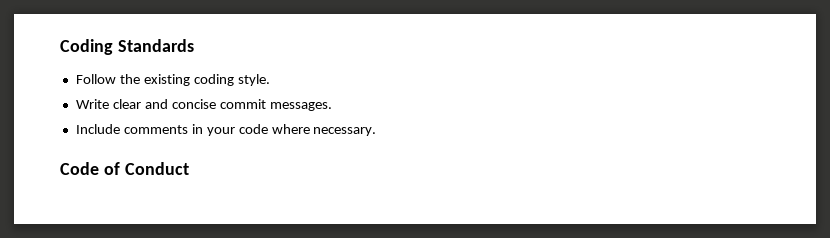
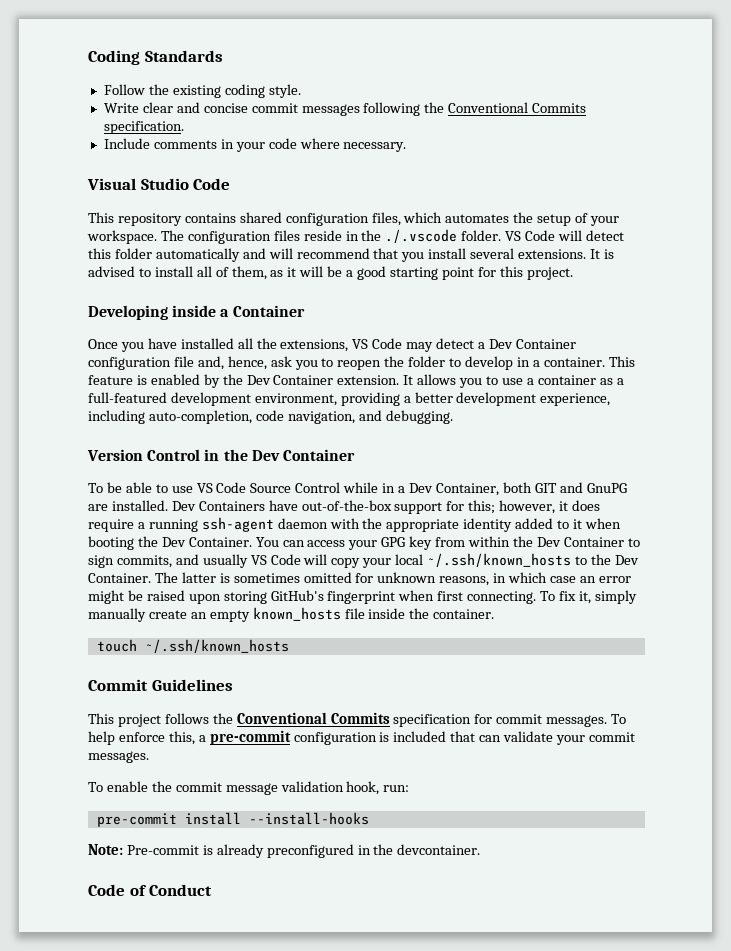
[269,102,332,111] messages. -> [301,102,587,116] [103,121,184,134] messages following the Conventional Commits specification.
(377, 131) none -> [87,178,231,190] [88,212,620,226] [87,229,624,244] [88,248,614,262] [88,266,573,280] [88,305,305,320] [88,338,576,352] [88,356,635,370] [88,374,624,388] [88,392,611,406] [88,410,453,424] [87,449,355,461] [88,482,627,496] [88,500,601,514] [88,517,621,532] [88,536,640,550] [88,553,639,568] [88,572,631,586] [88,590,637,604] [88,607,495,622] [96,639,289,653] [88,679,233,691] [88,712,627,727] [88,730,635,745] [88,751,149,763] [88,781,410,795] [96,812,369,827] [88,844,481,858] // Visual Studio Code // This repository contains shared configuration files, which automates the setup of your workspace. The configuration files reside in the ./.vscode folder. VS Code will detect this folder automatically and will recommend that you install several extensions. It is advised to install all of them, as it will be a good starting point for this project. // Developing inside a Container // Once you have installed all the extensions, VS Code may detect a Dev Container configuration file and, hence, ask you to reopen the folder to develop in a container. This feature is enabled by the Dev Container extension. It allows you to use a container as a full-featured development environment, providing a better development experience, including auto-completion, code navigation, and debugging. // Version Control in the Dev Container // To be able to use VS Code Source Control while in a Dev Container, both GIT and GnuPG are installed. Dev Containers have out-of-the-box support for this; however, it does require a running ssh-agent daemon with the appropriate identity added to it when booting the Dev Container. You can access your GPG key from within the Dev Container to sign commits, and usually VS Code will copy your local ~/.ssh/known_hosts to the Dev Container. The latter is sometimes omitted for unknown reasons, in which case an error might be raised upon storing GitHub's fingerprint when first connecting. To fix it, simply manually create an empty known_hosts file inside the container. // touch ~/.ssh/known_hosts // Commit Guidelines // This project follows the Conventional Commits specification for commit messages. To help enforce this, a pre-commit configuration is included that can validate your commit messages. // To enable the commit message validation hook, run: // pre-commit install --install-hooks // Note: Pre-commit is already preconfigured in the devcontainer.

